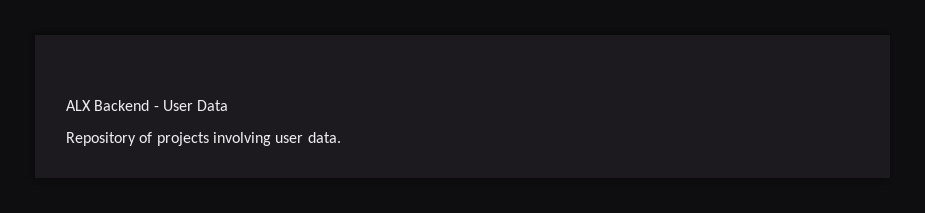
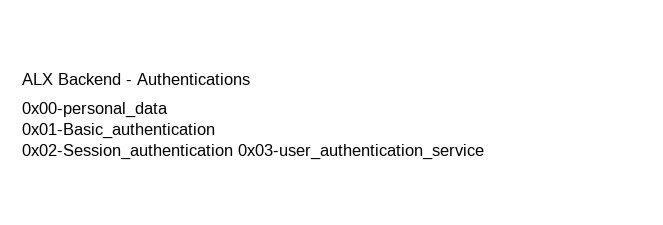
[162,100,229,111] [66,132,341,146] User Data // Repository of projects involving user data. -> [137,73,250,85] [22,102,168,118] [22,123,215,139] [22,144,484,160] Authentications // 0x00-personal_data // 0x01-Basic_authentication // 0x02-Session_authentication 0x03-user_authentication_service

